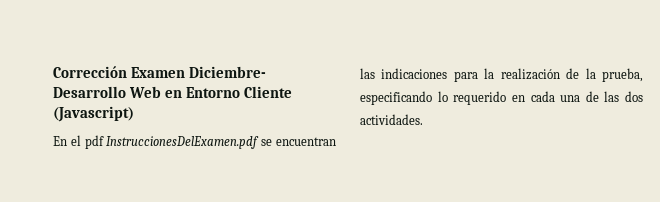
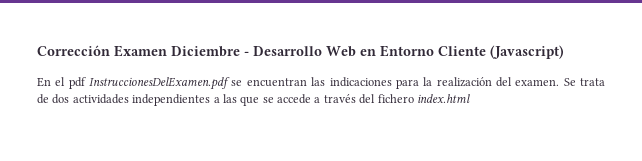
[189,66,267,78] Diciembre- -> [171,46,249,57] Diciembre -
[566,68,643,82] [360,91,643,105] [360,114,423,125] de la prueba, especificando lo requerido en cada una de las dos actividades. -> [495,77,605,87] [37,94,470,106] del examen. Se trata de dos actividades independientes a las que se accede a través del fichero index.html

